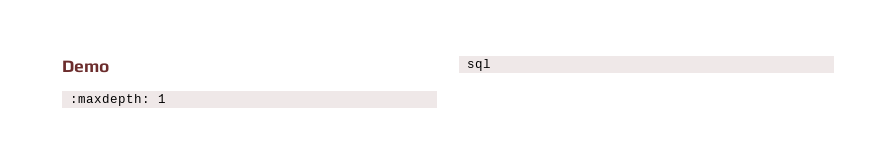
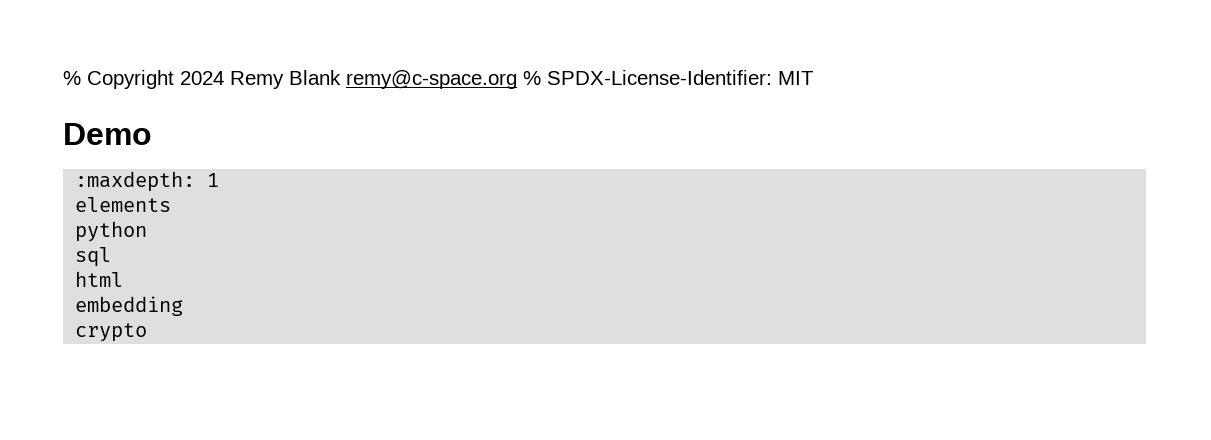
(62, 66) none -> [63,70,814,89] % Copyright 2024 Remy Blank remy@c-space.org % SPDX-License-Identifier: MIT //
(166, 98) none -> [75,197,172,212] [75,221,148,242] // elements // python
(491, 65) none -> [75,271,124,287] [75,296,184,316] [75,323,148,342] // html // embedding // crypto

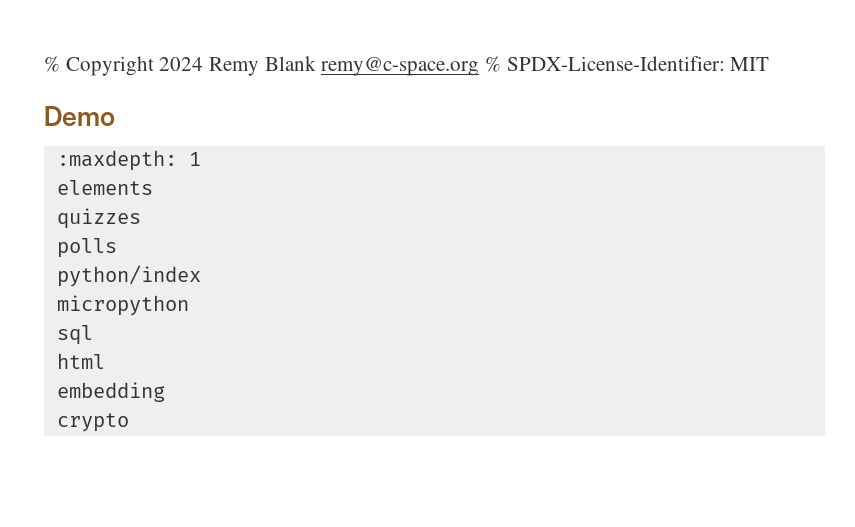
[75,221,148,242] python -> [56,208,141,229] [56,238,117,258] [56,265,201,287] [56,295,189,316] quizzes // polls // python/index // micropython

